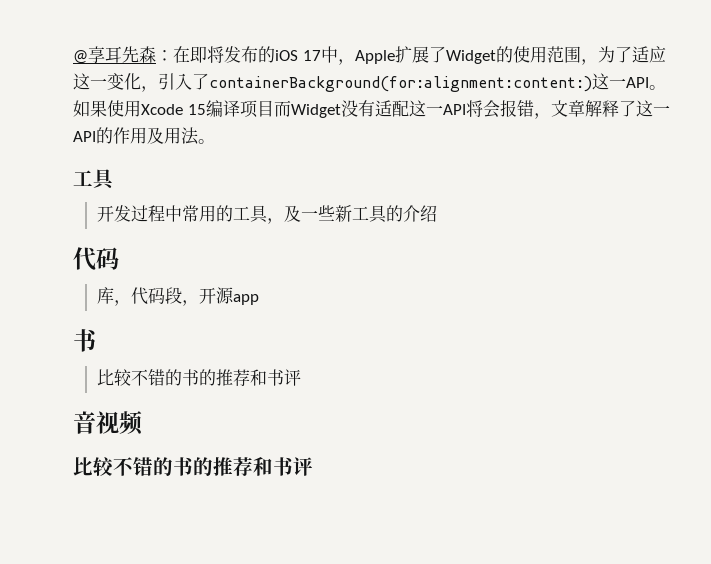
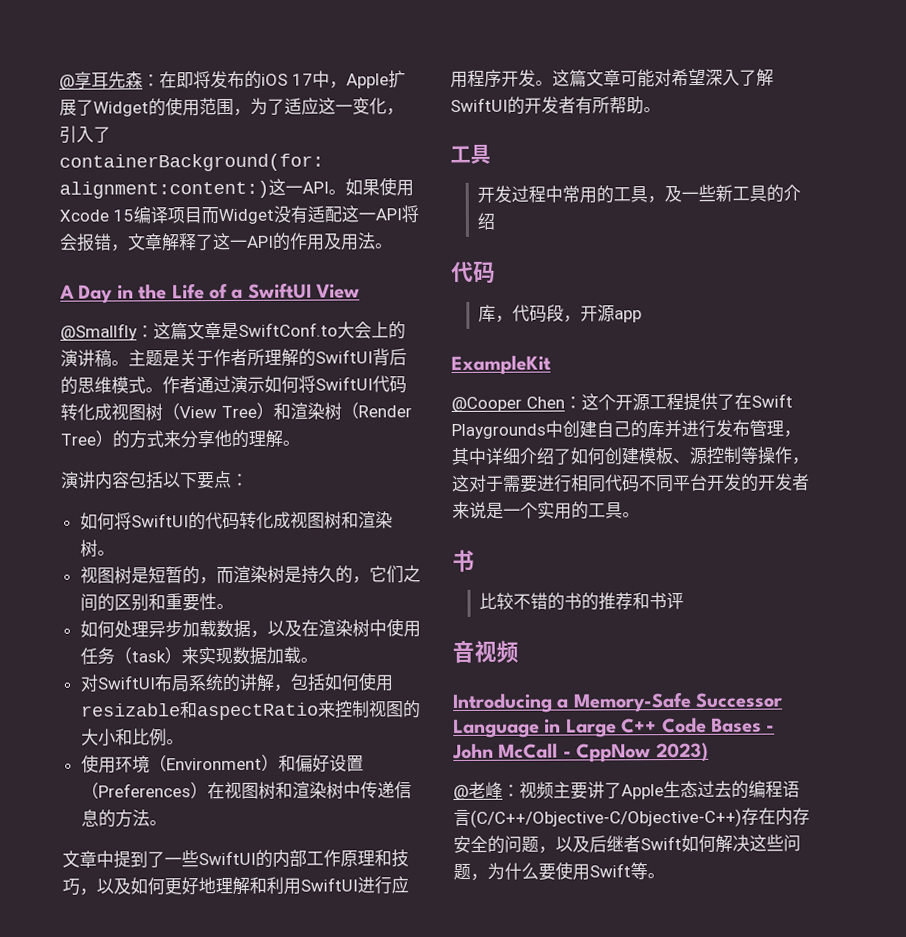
(215, 141) none -> [59,283,361,304] [60,321,406,341] [60,348,407,368] [60,375,407,395] [60,402,412,422] [60,429,300,449] [61,470,249,490] [79,511,393,531] [79,539,115,558] [79,565,421,585] [79,593,234,612] [79,618,421,638] [79,646,318,665] [79,672,393,693] [80,700,421,721] [80,728,184,747] [80,754,364,774] [80,781,412,800] [80,809,167,828] [62,849,409,869] [62,876,409,896] [450,68,774,89] [450,96,661,115] // A Day in the Life of a SwiftUI View // @Smallfly：这篇文章是SwiftConf.to大会上的演讲稿。主题是关于作者所理解的SwiftUI背后的思维模式。作者通过演示如何将SwiftUI代码转化成视图树（View Tree）和渲染树（Render Tree）的方式来分享他的理解。 // 演讲内容包括以下要点： // 如何将SwiftUI的代码转化成视图树和渲染树。 // 视图树是短暂的，而渲染树是持久的，它们之间的区别和重要性。 // 如何处理异步加载数据，以及在渲染树中使用任务（task）来实现数据加载。 // 对SwiftUI布局系统的讲解，包括如何使用resizable和aspectRatio来控制视图的大小和比例。 // 使用环境（Environment）和偏好设置（Preferences）在视图树和渲染树中传递信息的方法。 // 文章中提到了一些SwiftUI的内部工作原理和技巧，以及如何更好地理解和利用SwiftUI进行应用程序开发。这篇文章可能对希望深入了解SwiftUI的开发者有所帮助。
(259, 299) none -> [451,355,551,376] [451,392,793,413] [451,419,801,440] [451,446,809,466] [452,473,810,493] [452,501,640,520] // ExampleKit // @Cooper Chen：这个开源工程提供了在Swift Playgrounds中创建自己的库并进行发布管理，其中详细介绍了如何创建模板、源控制等操作，这对于需要进行相同代码不同平台开发的开发者来说是一个实用的工具。
[73,457,313,476] 比较不错的书的推荐和书评 -> [452,692,784,714] [453,717,776,739] [452,742,709,763] [453,780,800,801] [453,807,810,828] [453,834,801,854] [453,861,665,881] Introducing a Memory-Safe Successor Language in Large C++ Code Bases - John McCall - CppNow 2023) // @老峰：视频主要讲了Apple生态过去的编程语言(C/C++/Objective-C/Objective-C++)存在内存安全的问题，以及后继者Swift如何解决这些问题，为什么要使用Swift等。

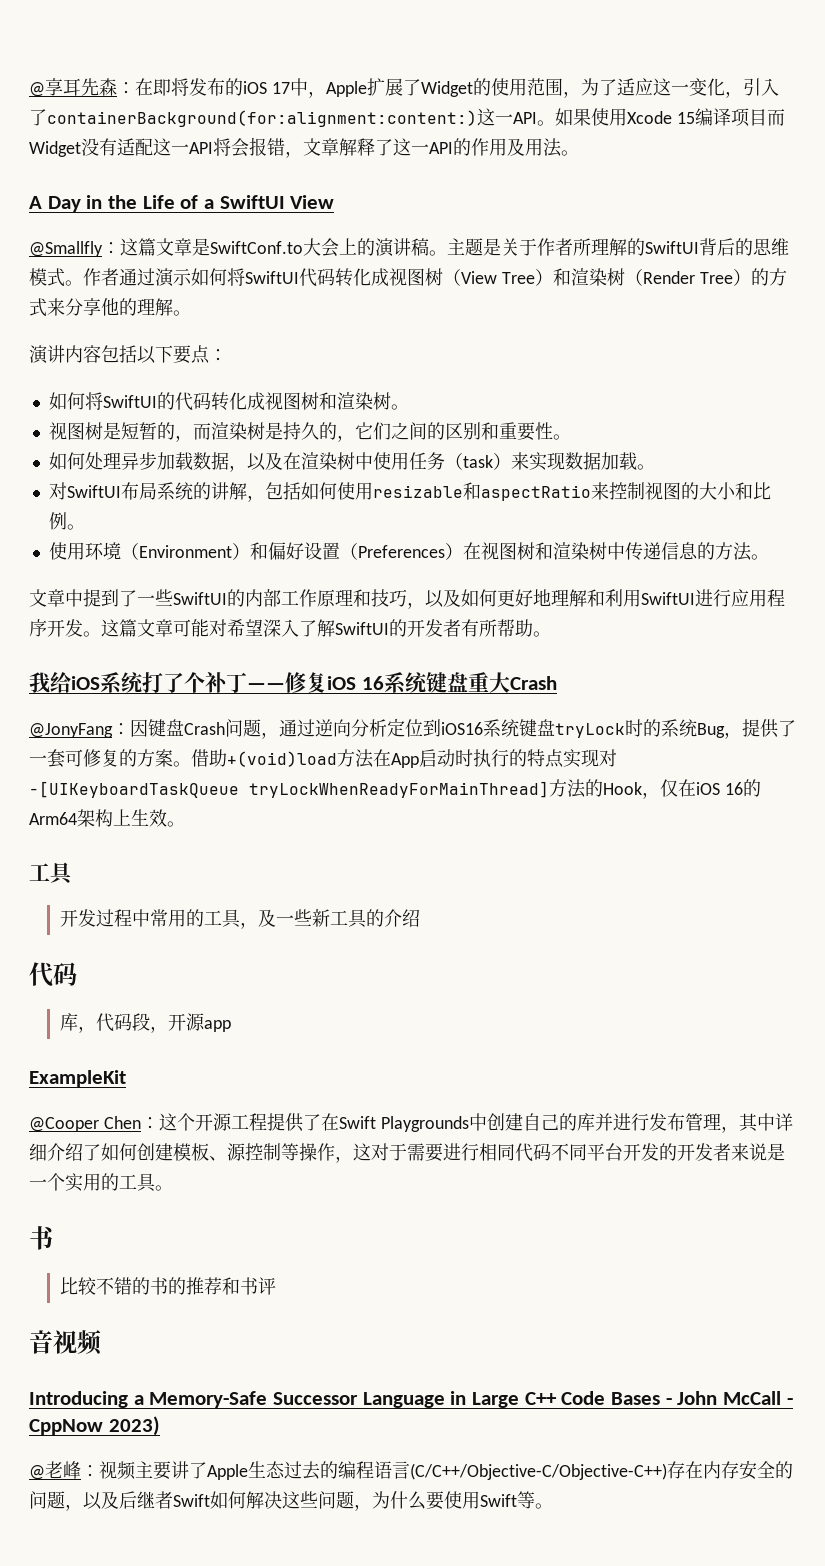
(661, 110) none -> [29,672,557,694] [29,718,796,739] [29,749,617,768] [29,779,761,799] [29,809,185,827] // 我给iOS系统打了个补丁——修复iOS 16系统键盘重大Crash // @JonyFang：因键盘Crash问题，通过逆向分析定位到iOS16系统键盘tryLock时的系统Bug，提供了一套可修复的方案。借助+(void)load方法在App启动时执行的特点实现对-[UIKeyboardTaskQueue tryLockWhenReadyForMainThread]方法的Hook，仅在iOS 16的Arm64架构上生效。

